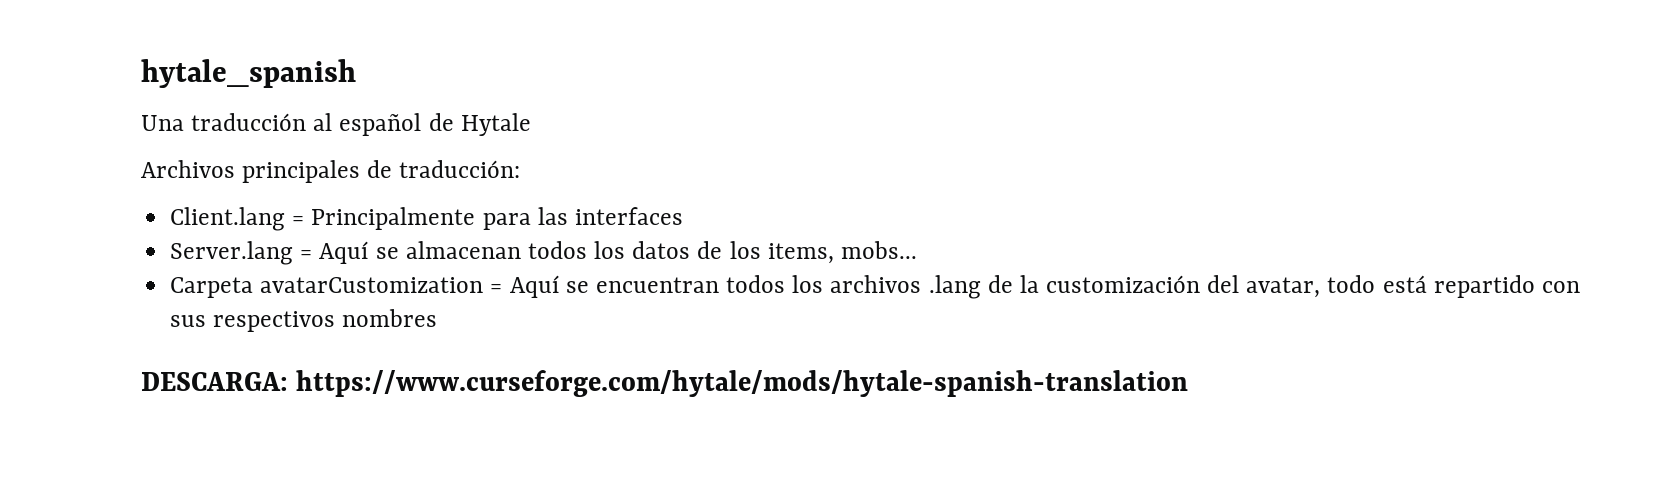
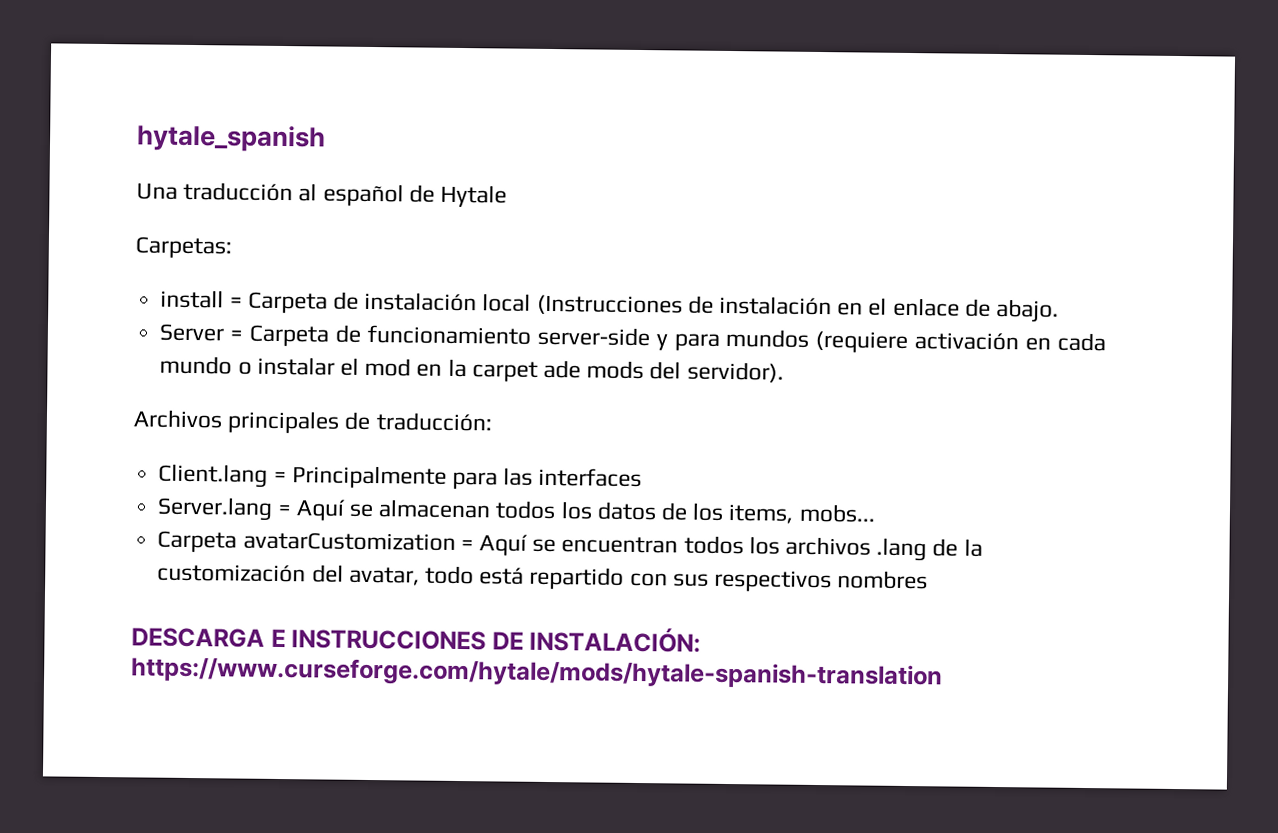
(531, 124) none -> [135,236,232,259] [160,289,1060,323] [159,323,1106,354] [159,355,784,383] // Carpetas: // install = Carpeta de instalación local (Instrucciones de instalación en el enlace de abajo. // Server = Carpeta de funcionamiento server-side y para mundos (requiere activación en cada mundo o instalar el mod en la carpet ade mods del servidor).
[141,372,288,391] DESCARGA: -> [131,626,702,653] DESCARGA E INSTRUCCIONES DE INSTALACIÓN:

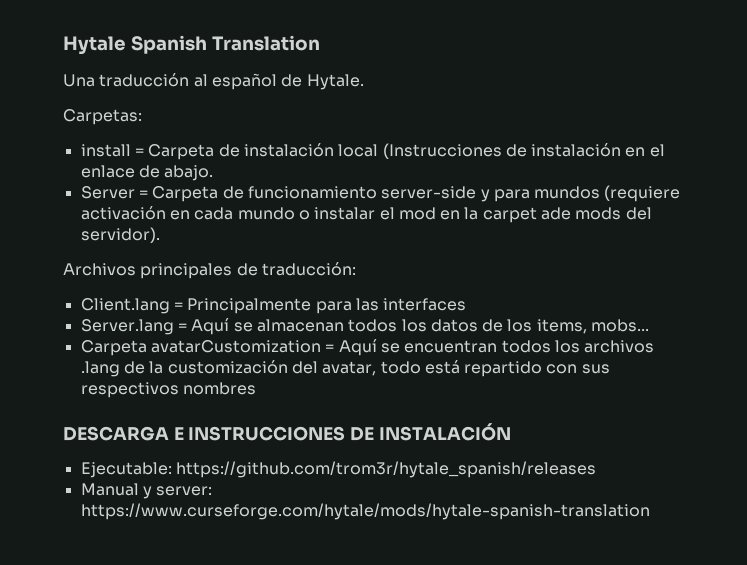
[136,124,326,153] hytale_spanish -> [63,35,320,55] Hytale Spanish Translation
[440,184,508,208] Hytale -> [306,74,364,90] Hytale.
[529,626,702,653] INSTALACIÓN: -> [378,423,511,441] [80,461,596,478] [80,483,213,499] INSTALACIÓN // Ejecutable: https://github.com/trom3r/hytale_spanish/releases // Manual y server:

